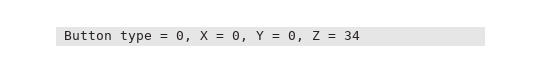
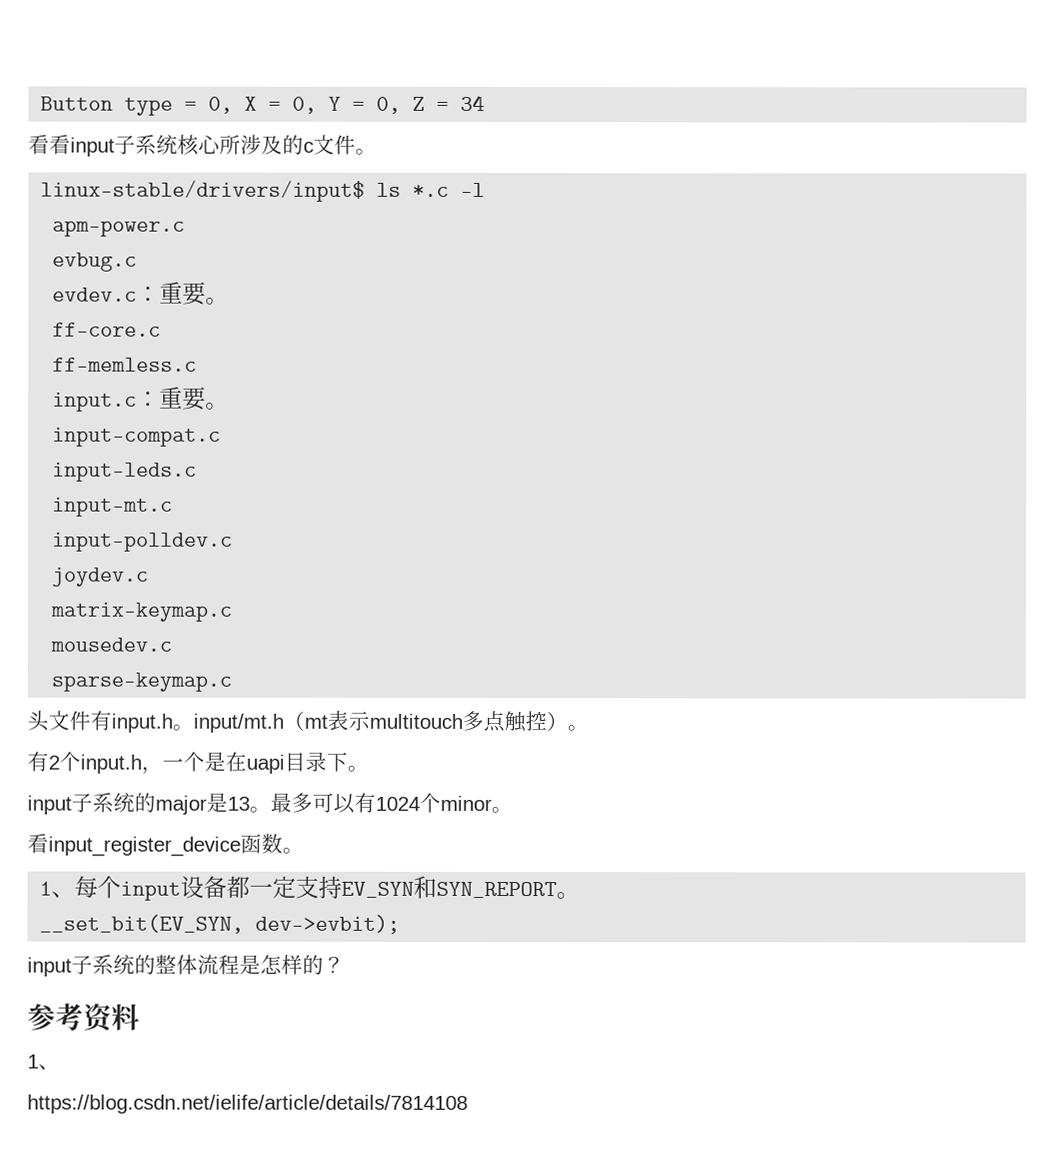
(361, 35) none -> [28,134,377,157] [40,180,486,202] [52,220,186,237] [52,252,138,272] [52,281,230,306] [52,322,162,337] [52,357,198,372] [52,386,230,412] [52,427,222,447] [52,462,198,482] [52,497,174,517] [52,532,234,552] [51,567,150,587] [50,602,233,622] [50,637,173,652] [51,672,233,692] [27,710,589,733] [27,751,369,775] [27,792,513,815] [27,833,304,857] [39,875,581,901] [39,914,401,934] [27,954,345,977] [27,1003,140,1033] [27,1054,60,1071] [27,1094,468,1114] // 看看input子系统核心所涉及的c文件。 // linux-stable/drivers/input$ ls *.c -l // apm-power.c // evbug.c // evdev.c：重要。 // ff-core.c // ff-memless.c // input.c：重要。 // input-compat.c // input-leds.c // input-mt.c // input-polldev.c // joydev.c // matrix-keymap.c // mousedev.c // sparse-keymap.c // 头文件有input.h。input/mt.h（mt表示multitouch多点触控）。 // 有2个input.h，一个是在uapi目录下。 // input子系统的major是13。最多可以有1024个minor。 // 看input_register_device函数。 // 1、每个input设备都一定支持EV_SYN和SYN_REPORT。 // __set_bit(EV_SYN, dev->evbit); // input子系统的整体流程是怎样的？ // 参考资料 // 1、 // https://blog.csdn.net/ielife/article/details/7814108

